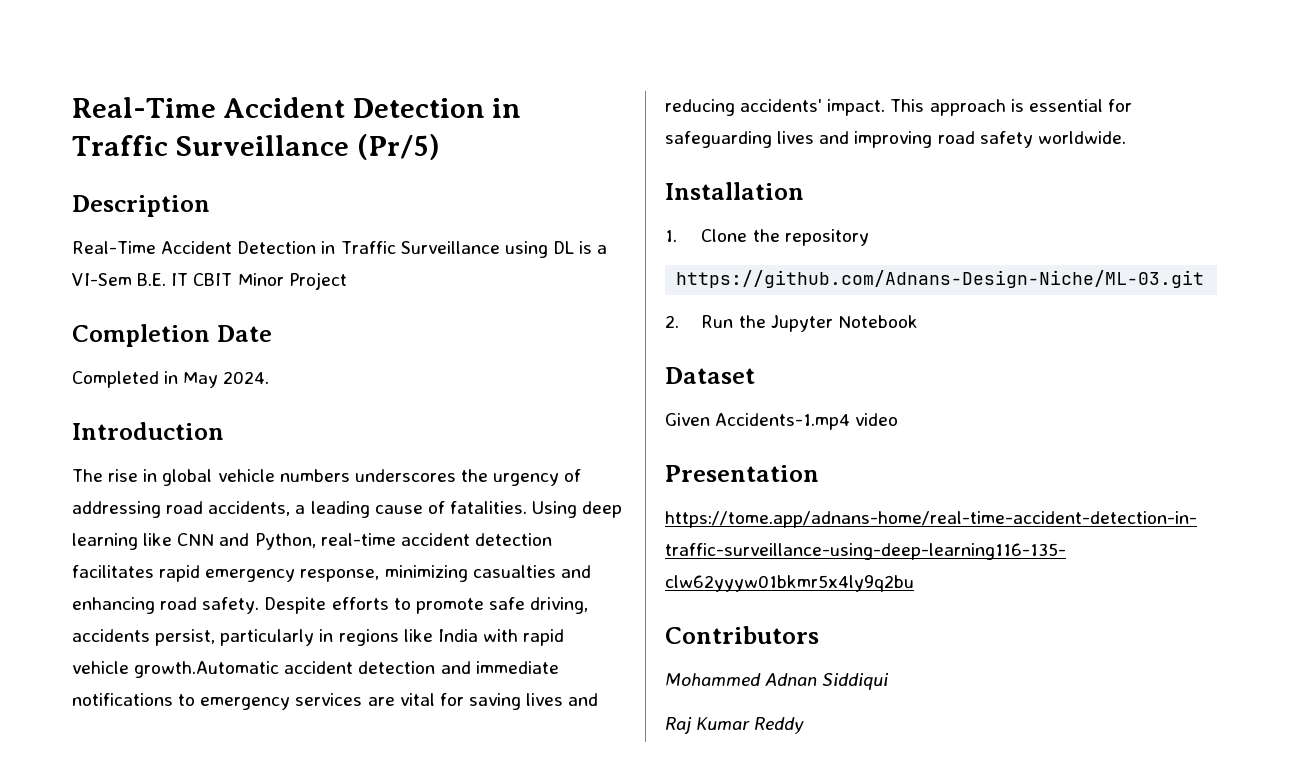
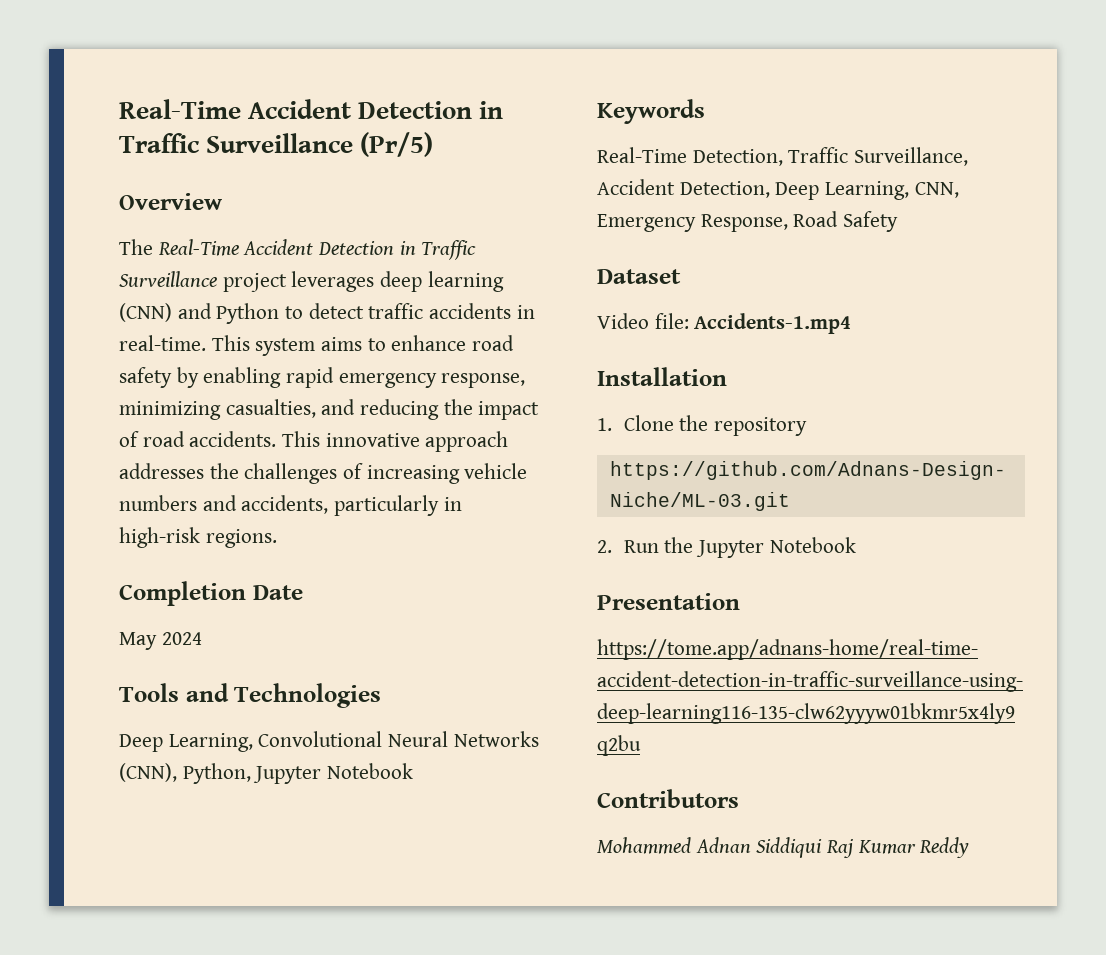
[72,195,210,217] [72,241,608,258] [72,272,347,290] [72,324,272,347] [72,371,270,388] [72,422,224,440] [72,469,582,486] [72,501,623,518] [72,533,552,550] [72,565,591,582] [72,597,589,614] [72,629,565,646] [72,661,559,678] [72,693,599,710] [665,99,1132,116] [665,131,1126,148] Description // Real-Time Accident Detection in Traffic Surveillance using DL is a VI-Sem B.E. IT CBIT Minor Project // Completion Date // Completed in May 2024. // Introduction // The rise in global vehicle numbers underscores the urgency of addressing road accidents, a leading cause of fatalities. Using deep learning like CNN and Python, real-time accident detection facilitates rapid emergency response, minimizing casualties and enhancing road safety. Despite efforts to promote safe driving, accidents persist, particularly in regions like India with rapid vehicle growth.Automatic accident detection and immediate notifications to emergency services are vital for saving lives and reducing accidents' impact. This approach is essential for safeguarding lives and improving road safety worldwide. -> [119,193,222,210] [119,239,477,260] [119,271,504,292] [119,303,535,324] [119,335,515,356] [119,367,526,388] [119,399,540,420] [119,431,509,452] [119,463,528,484] [119,495,462,516] [119,527,277,548] [119,581,303,606] [119,632,202,650] [119,683,382,708] [119,731,539,752] [119,763,414,784] [597,99,705,124] [597,147,969,166] [597,179,959,200] [597,211,899,232] [597,269,681,284] [597,313,852,334] Overview // The Real-Time Accident Detection in Traffic Surveillance project leverages deep learning (CNN) and Python to detect traffic accidents in real-time. This system aims to enhance road safety by enabling rapid emergency response, minimizing casualties, and reducing the impact of road accidents. This innovative approach addresses the challenges of increasing vehicle numbers and accidents, particularly in high-risk regions. // Completion Date // May 2024 // Tools and Technologies // Deep Learning, Convolutional Neural Networks (CNN), Python, Jupyter Notebook // Keywords // Real-Time Detection, Traffic Surveillance, Accident Detection, Deep Learning, CNN, Emergency Response, Road Safety // Dataset // Video file: Accidents-1.mp4
[665,367,755,384] [665,413,899,430] // Dataset // Given Accidents-1.mp4 video -> (856, 545) none
(890, 681) // -> (823, 847) none

